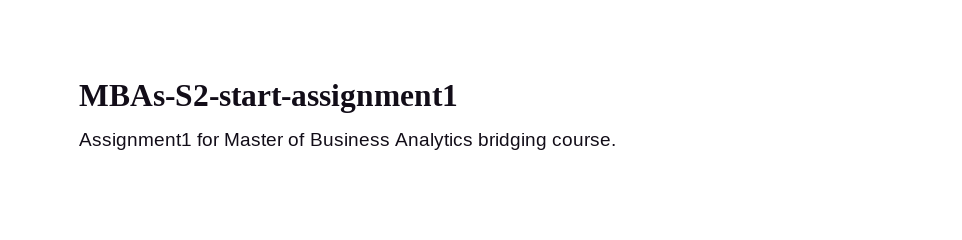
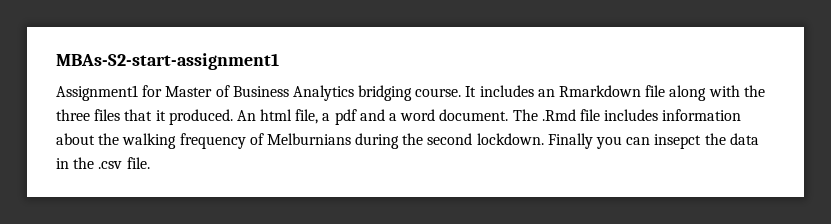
(616, 140) none -> [465,85,765,101] [56,109,742,125] [56,133,759,149] [56,157,150,169] It includes an Rmarkdown file along with the three files that it produced. An html file, a pdf and a word document. The .Rmd file includes information about the walking frequency of Melburnians during the second lockdown. Finally you can insepct the data in the .csv file.

